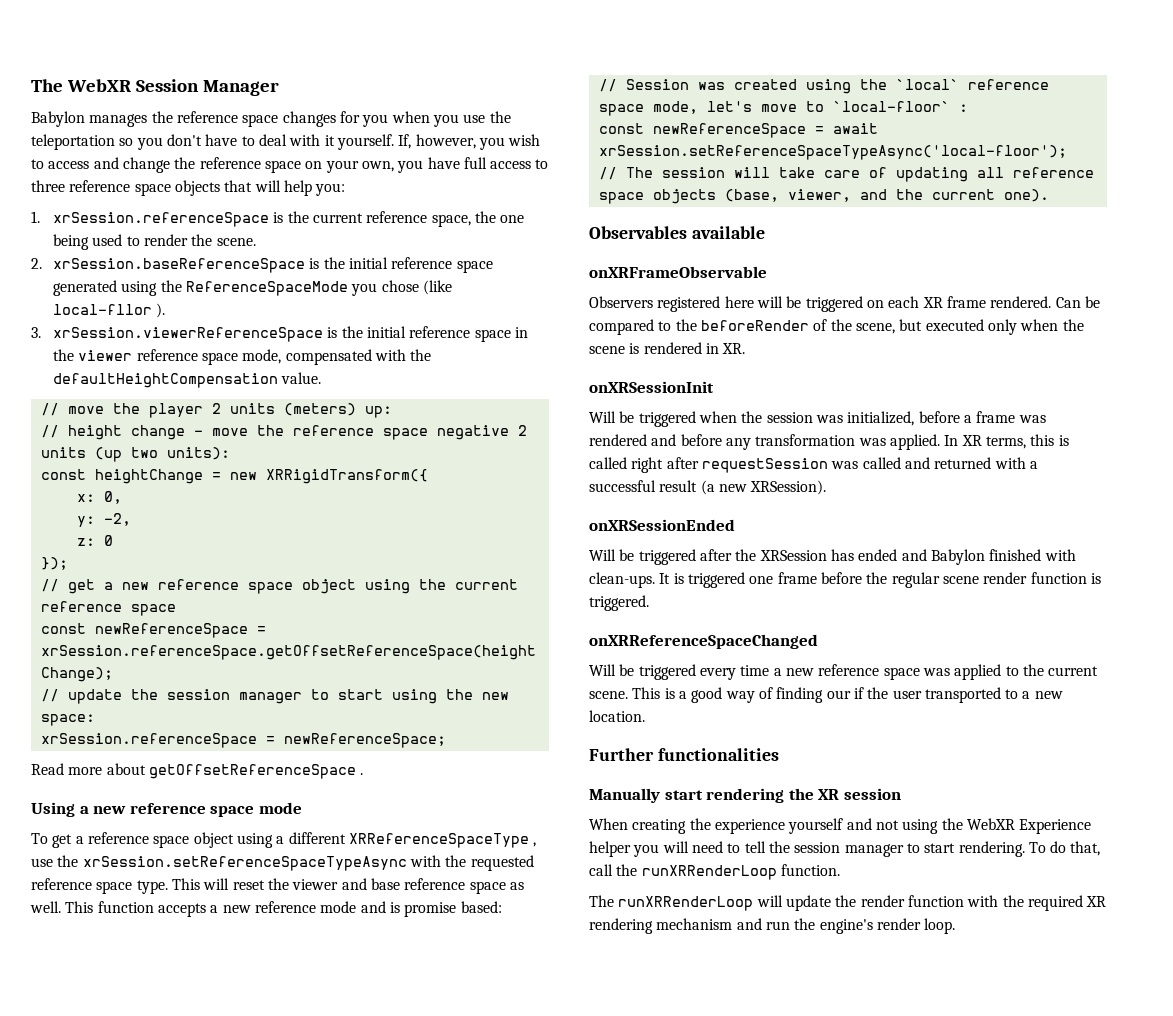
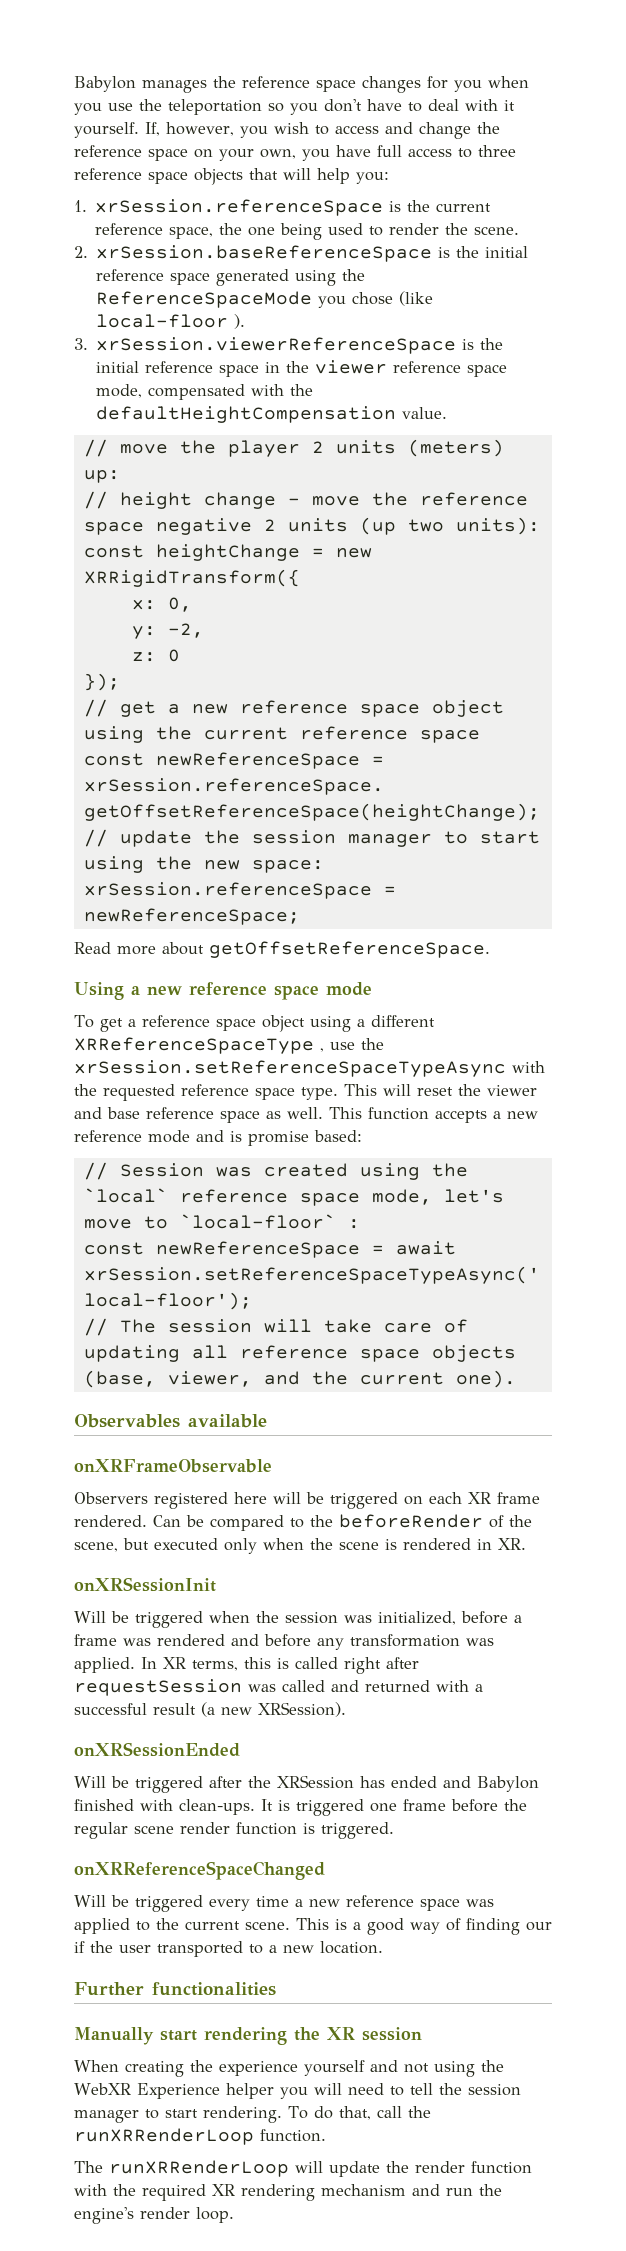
[31,79,279,96] The WebXR Session Manager // -> (74, 84) none
[52,304,152,315] local-fllor -> [96,314,229,328] local-floor
[148,764,364,779] getOffsetReferenceSpace . -> [209,941,490,958] getOffsetReferenceSpace.

